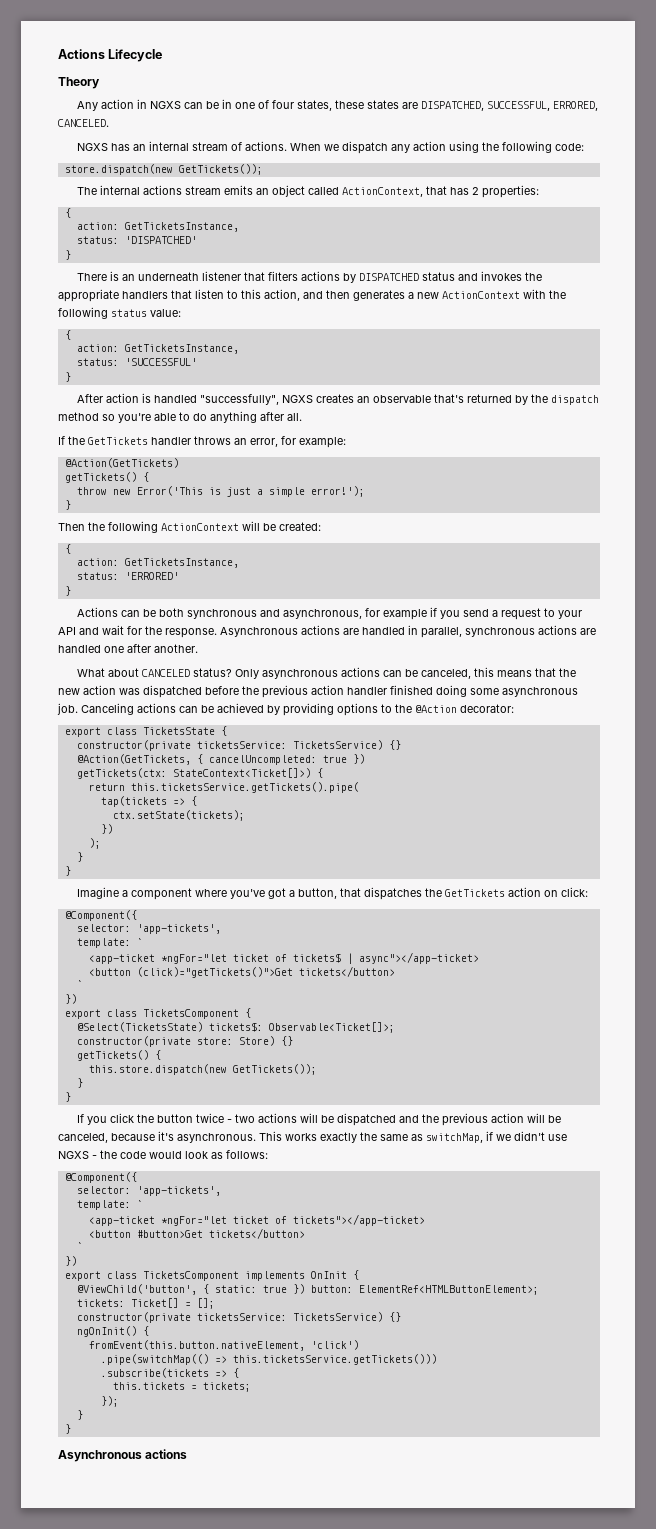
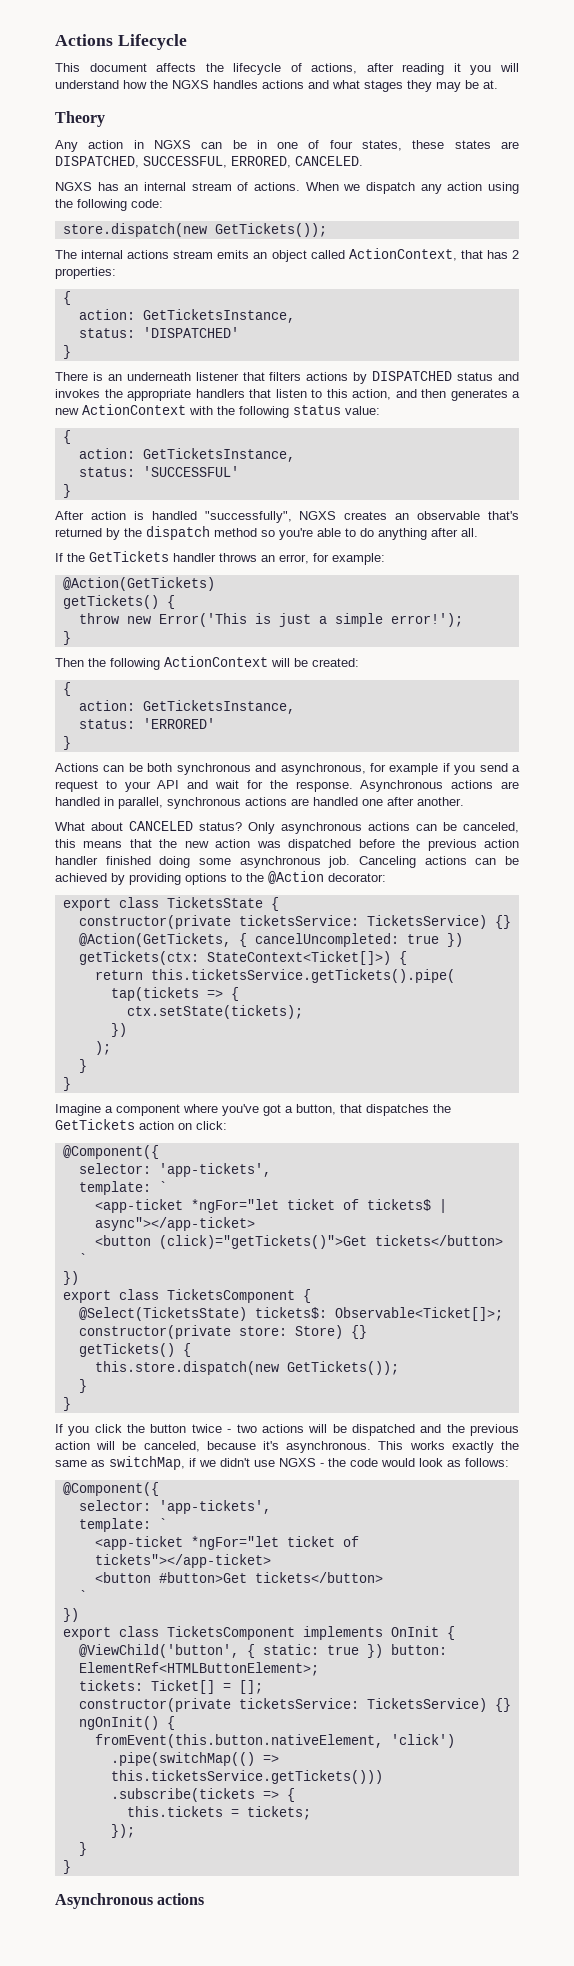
(163, 55) none -> [55,63,520,75] [55,80,498,92] // This document affects the lifecycle of actions, after reading it you will understand how the NGXS handles actions and what stages they may be at.

